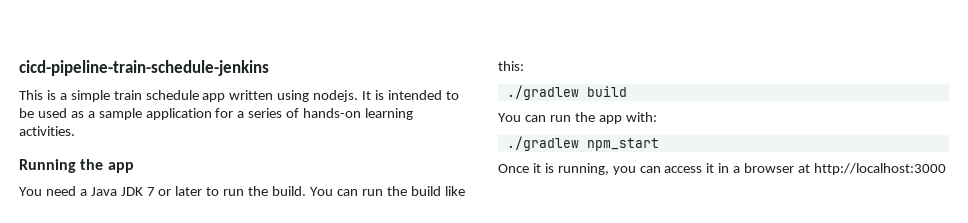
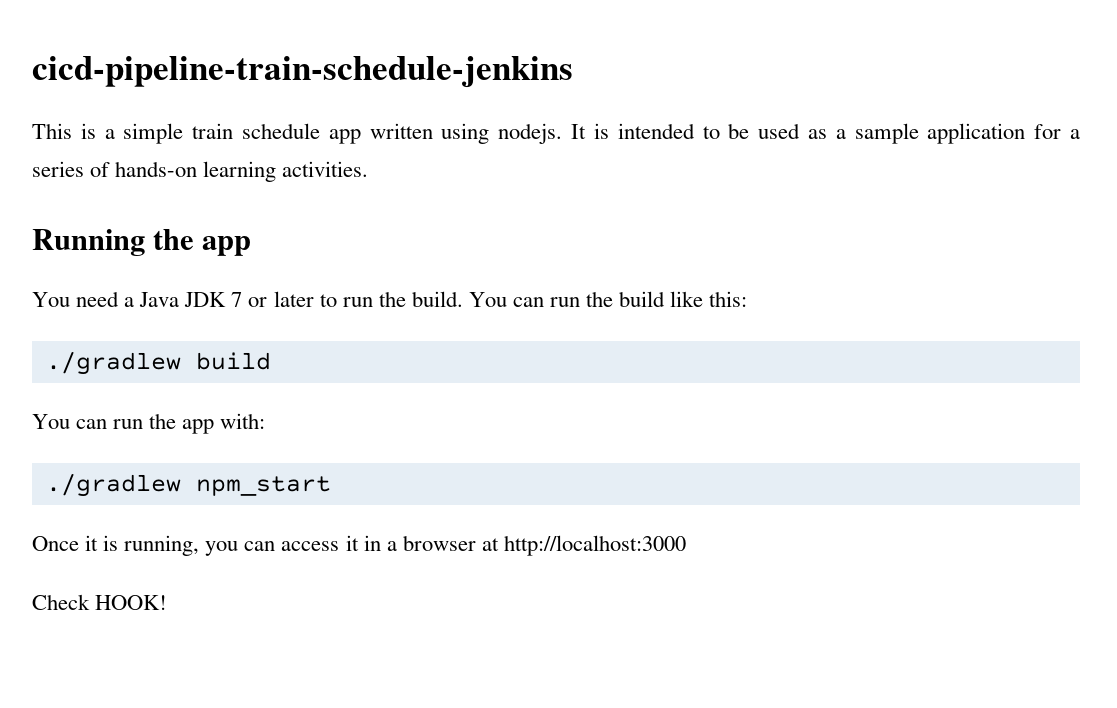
(946, 169) none -> [32,594,168,610] // Check HOOK!

